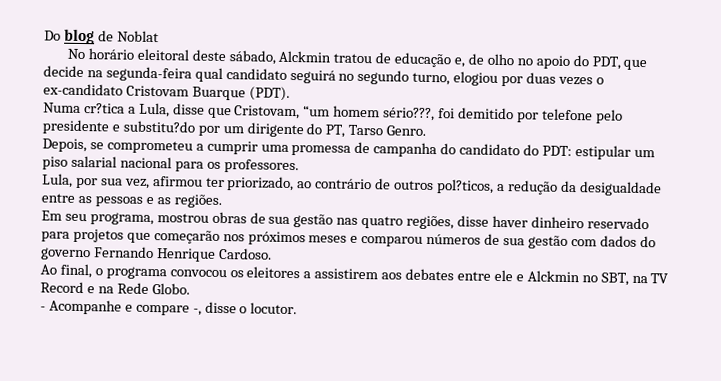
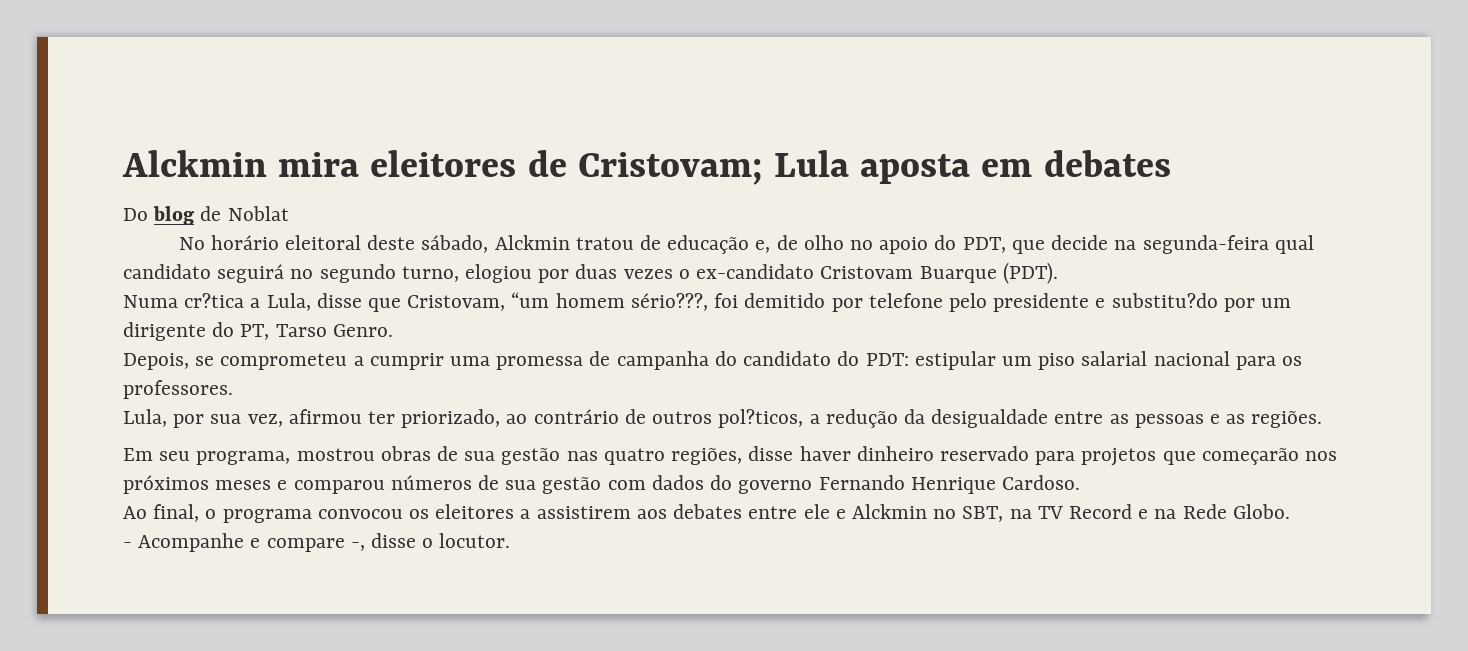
(44, 35) none -> [122,150,1171,185] Alckmin mira eleitores de Cristovam; Lula aposta em debates //

